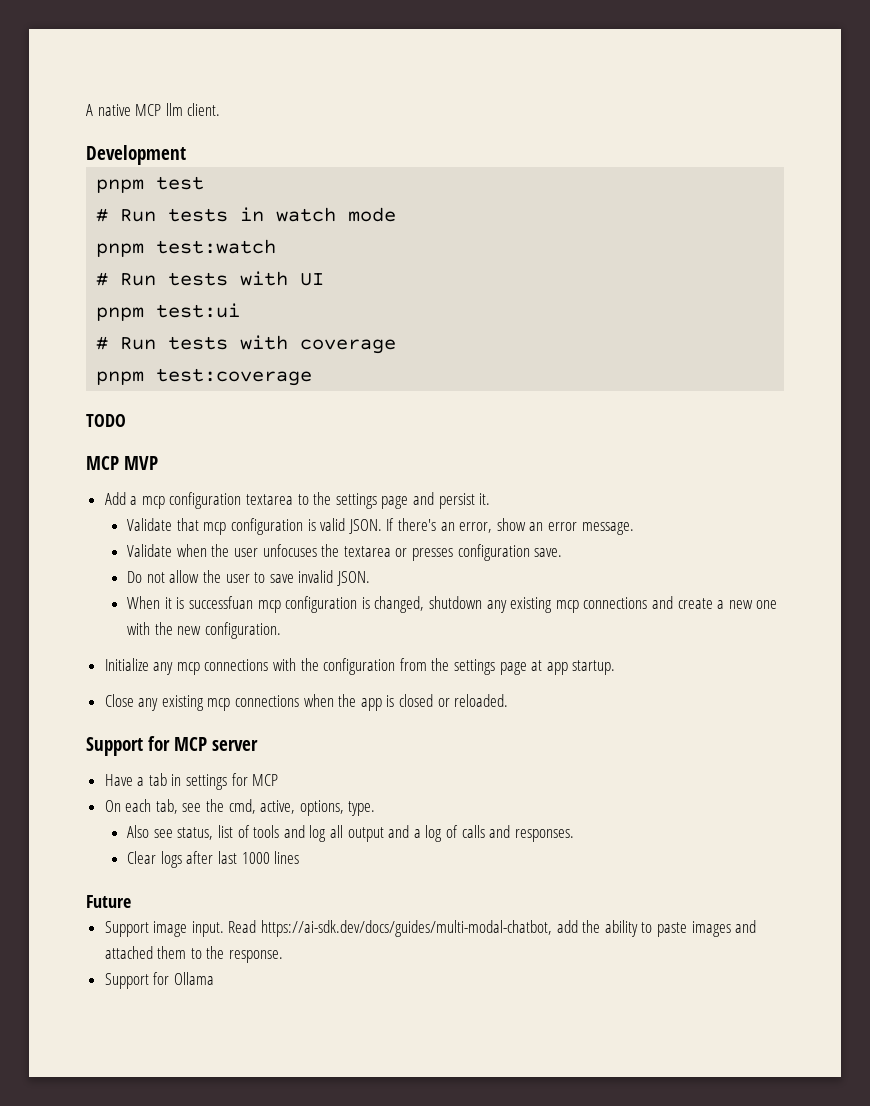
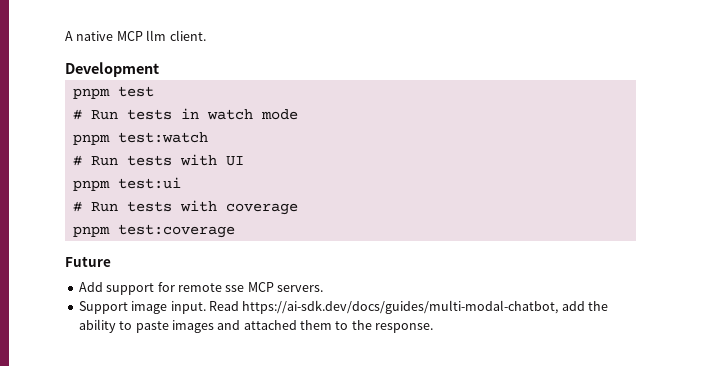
[86,414,126,427] [86,456,158,470] [104,492,491,509] [127,518,634,535] [127,544,563,561] [127,570,370,586] [127,596,778,613] [127,622,282,639] [104,658,616,675] [104,694,509,711] [86,736,258,756] [104,773,279,790] [104,799,376,816] [127,825,574,842] [127,851,300,868] [86,895,131,908] TODO // MCP MVP // Add a mcp configuration textarea to the settings page and persist it. // Validate that mcp configuration is valid JSON. If there's an error, show an error message. // Validate when the user unfocuses the textarea or presses configuration save. // Do not allow the user to save invalid JSON. // When it is successfuan mcp configuration is changed, shutdown any existing mcp connections and create a new one with the new configuration. // Initialize any mcp connections with the configuration from the settings page at app startup. // Close any existing mcp connections when the app is closed or reloaded. // Support for MCP server // Have a tab in settings for MCP // On each tab, see the cmd, active, options, type. // Also see status, list of tools and log all output and a log of calls and responses. // Clear logs after last 1000 lines // Future -> [65,256,111,267] [78,282,323,295] Future // Add support for remote sse MCP servers.
[104,972,214,989] // Support for Ollama -> (434, 328) none

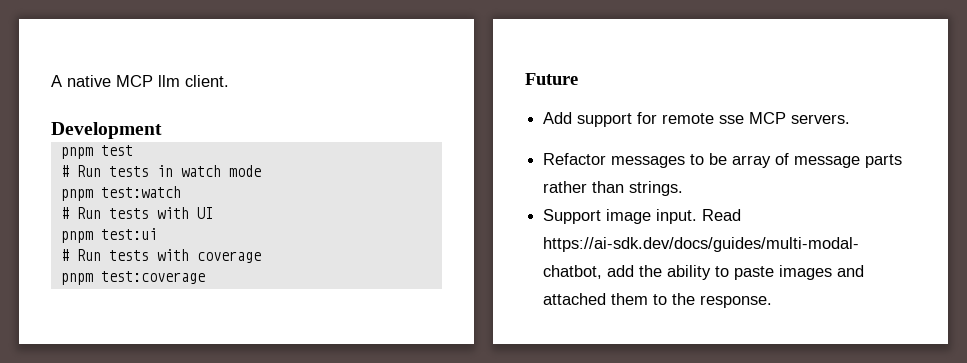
(323, 288) none -> [543,153,903,168] [543,181,684,196] // Refactor messages to be array of message parts rather than strings.

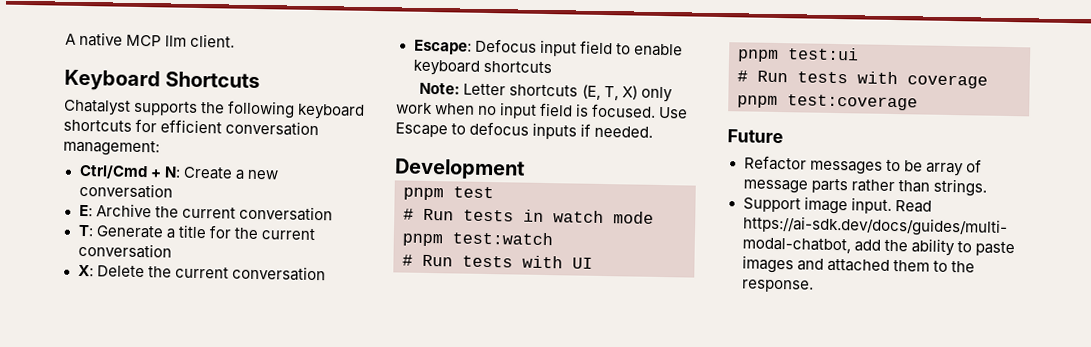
(229, 81) none -> [64,69,261,92] [63,99,366,120] [63,118,320,137] [63,139,160,157] [78,163,279,180] [78,182,173,199] [78,203,333,222] [77,224,316,241] [77,242,172,259] [77,264,326,282] [413,38,683,57] [412,59,552,76] [419,82,673,103] [396,102,689,119] [395,121,654,140] // Keyboard Shortcuts // Chatalyst supports the following keyboard shortcuts for efficient conversation management: // Ctrl/Cmd + N: Create a new conversation // E: Archive the current conversation // T: Generate a title for the current conversation // X: Delete the current conversation // Escape: Defocus input field to enable keyboard shortcuts // Note: Letter shortcuts (E, T, X) only work when no input field is focused. Use Escape to defocus inputs if needed.
[543,112,851,127] // Add support for remote sse MCP servers. -> (783, 136) none

